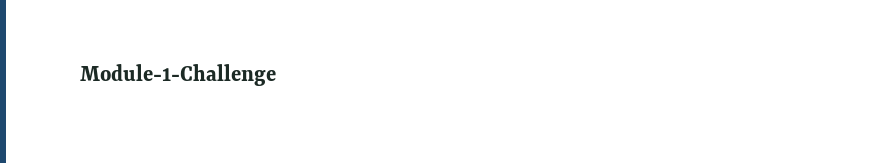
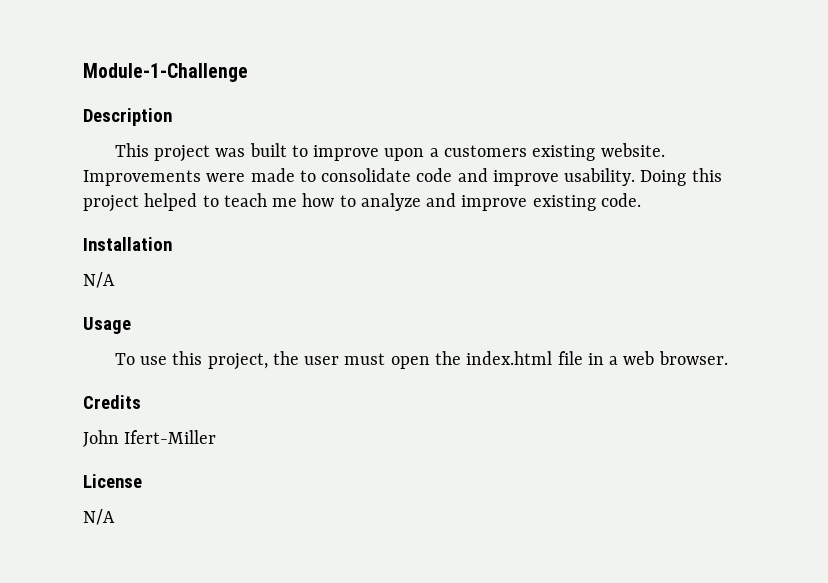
(276, 75) none -> [83,108,172,126] [114,143,665,162] [83,168,722,186] [83,193,641,212] [83,237,172,251] [83,272,115,288] [83,317,131,334] [114,351,728,370] [83,395,141,409] [83,430,217,447] [83,474,142,488] [83,509,115,525] // Description // This project was built to improve upon a customers existing website. Improvements were made to consolidate code and improve usability. Doing this project helped to teach me how to analyze and improve existing code. // Installation // N/A // Usage // To use this project, the user must open the index.html file in a web browser. // Credits // John Ifert-Miller // License // N/A

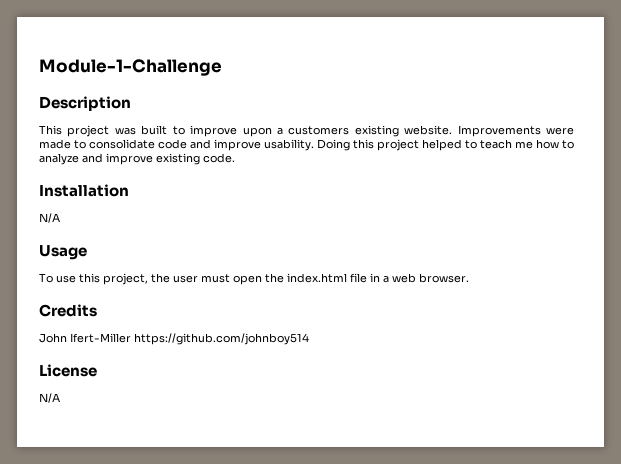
(217, 437) none -> [134,333,309,345] https://github.com/johnboy514

